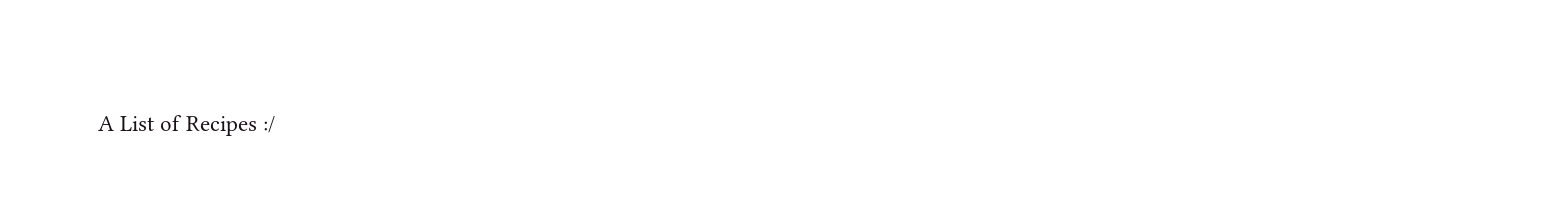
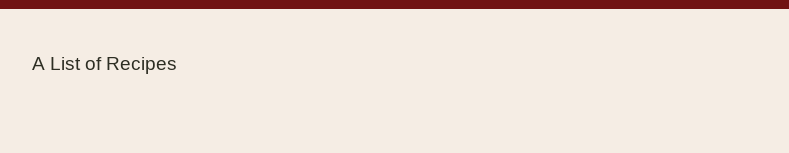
[262,116,275,133] :/ -> (178, 65) none

